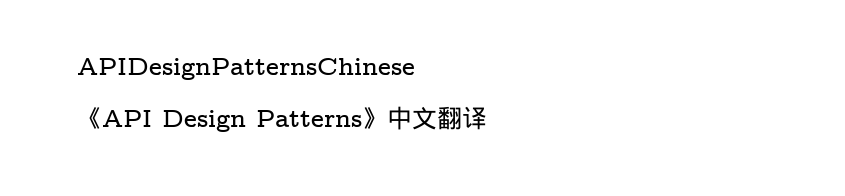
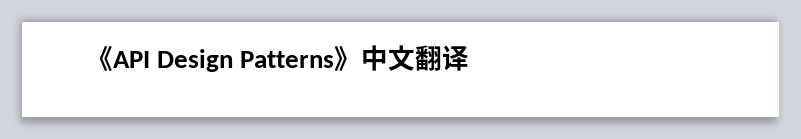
[77,58,415,80] APIDesignPatternsChinese // -> (86, 58) none

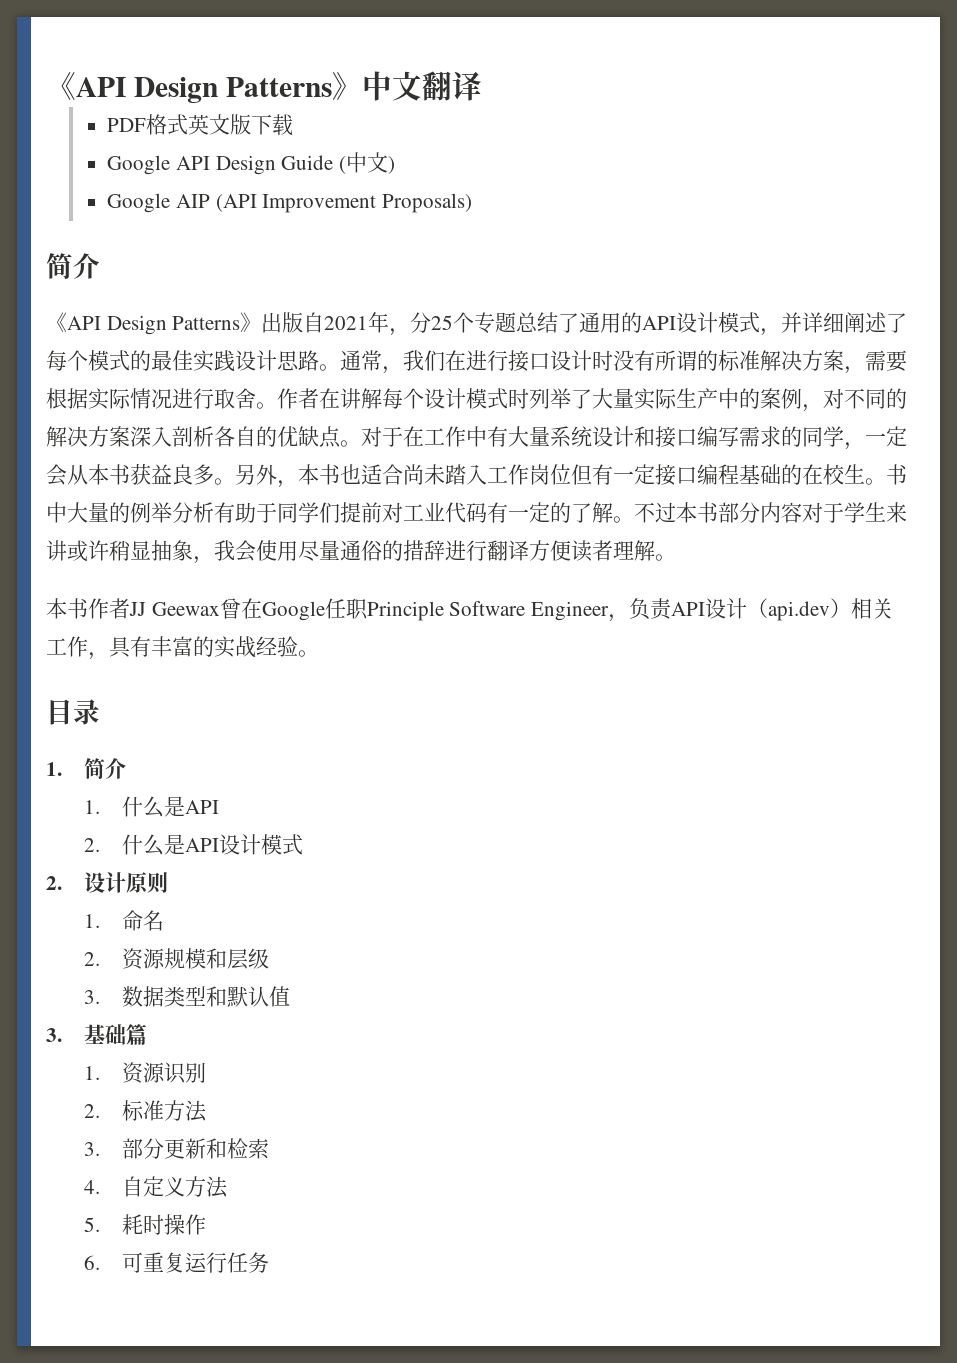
(470, 58) none -> [107,114,294,136] [107,152,395,175] [107,193,472,213] [46,253,100,279] [46,312,908,336] [46,350,907,374] [46,388,907,412] [46,426,907,450] [46,463,907,488] [46,502,907,523] [46,540,676,564] [46,598,894,622] [46,636,319,660] [46,699,100,725] [46,758,127,779] [84,796,220,818] [84,834,304,856] [46,872,169,894] [84,910,165,931] [84,948,270,970] [84,986,291,1007] [46,1024,148,1045] [84,1062,207,1084] [84,1100,208,1122] [84,1138,270,1159] [84,1176,229,1198] [84,1214,207,1235] [84,1252,270,1273] // PDF格式英文版下载 // Google API Design Guide (中文) // Google AIP (API Improvement Proposals) // 简介 // 《API Design Patterns》出版自2021年，分25个专题总结了通用的API设计模式，并详细阐述了每个模式的最佳实践设计思路。通常，我们在进行接口设计时没有所谓的标准解决方案，需要根据实际情况进行取舍。作者在讲解每个设计模式时列举了大量实际生产中的案例，对不同的解决方案深入剖析各自的优缺点。对于在工作中有大量系统设计和接口编写需求的同学，一定会从本书获益良多。另外，本书也适合尚未踏入工作岗位但有一定接口编程基础的在校生。书中大量的例举分析有助于同学们提前对工业代码有一定的了解。不过本书部分内容对于学生来讲或许稍显抽象，我会使用尽量通俗的措辞进行翻译方便读者理解。 // 本书作者JJ Geewax曾在Google任职Principle Software Engineer，负责API设计（api.dev）相关工作，具有丰富的实战经验。 // 目录 // 1.简介 // 1.什么是API // 2.什么是API设计模式 // 2.设计原则 // 1.命名 // 2.资源规模和层级 // 3.数据类型和默认值 // 3.基础篇 // 1.资源识别 // 2.标准方法 // 3.部分更新和检索 // 4.自定义方法 // 5.耗时操作 // 6.可重复运行任务

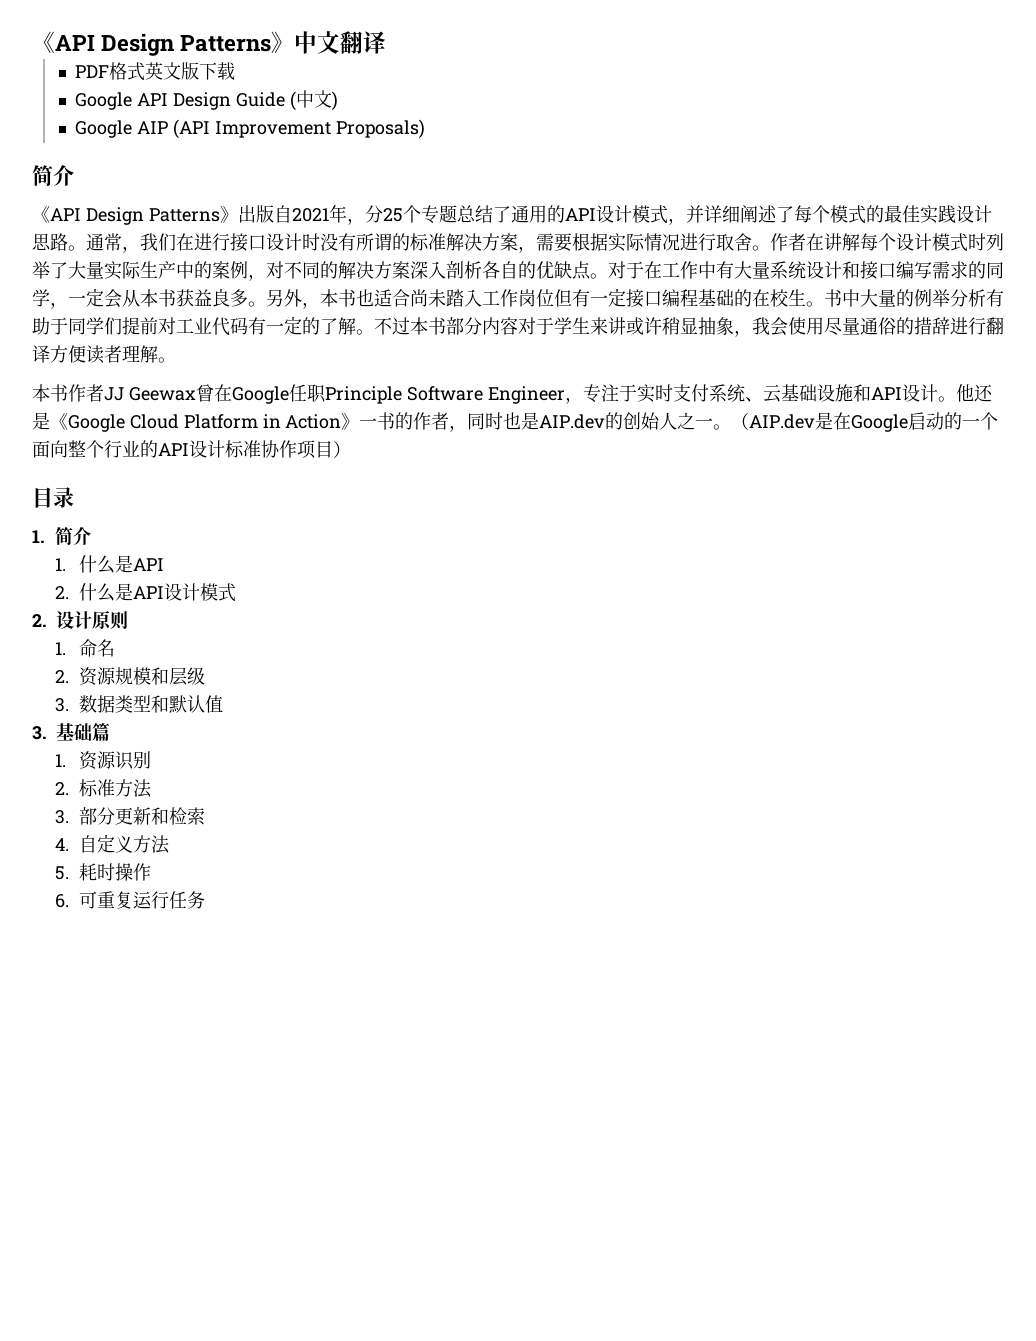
[629,598,894,621] [46,636,319,660] 负责API设计（api.dev）相关工作，具有丰富的实战经验。 -> [582,384,993,403] [32,412,999,432] [32,440,351,459] 专注于实时支付系统、云基础设施和API设计。他还是《Google Cloud Platform in Action》一书的作者，同时也是AIP.dev的创始人之一。（AIP.dev是在Google启动的一个面向整个行业的API设计标准协作项目）

